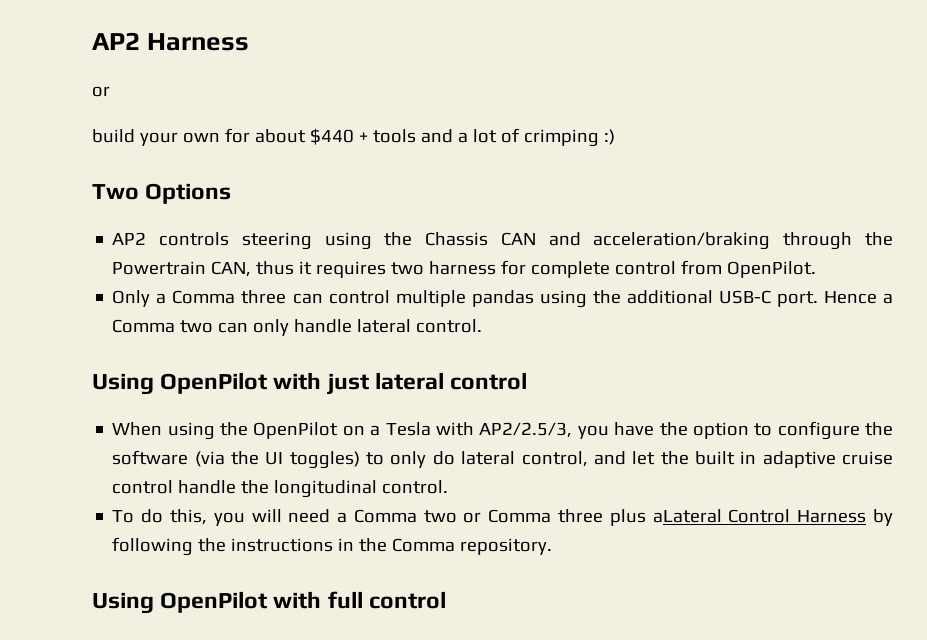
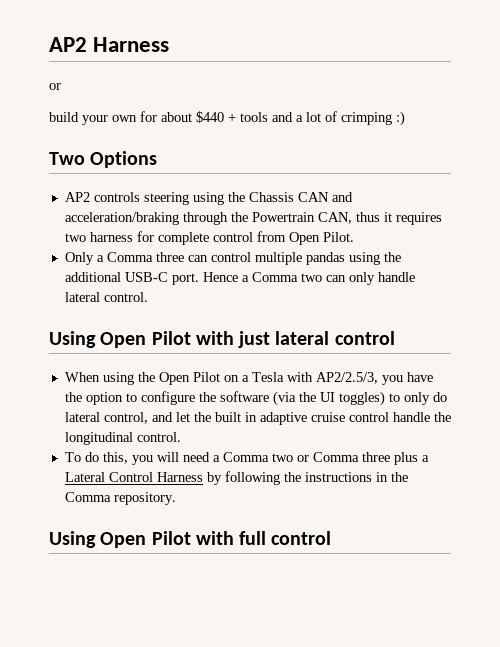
[727,261,817,278] OpenPilot. -> [288,232,354,245] Open Pilot.
[160,372,268,394] OpenPilot -> [100,331,191,348] Open Pilot
[253,422,339,439] OpenPilot -> [158,372,220,385] Open Pilot
[652,509,722,523] aLateral -> [421,455,429,462] [64,472,105,482] a Lateral
[160,591,268,613] OpenPilot -> [100,531,191,548] Open Pilot

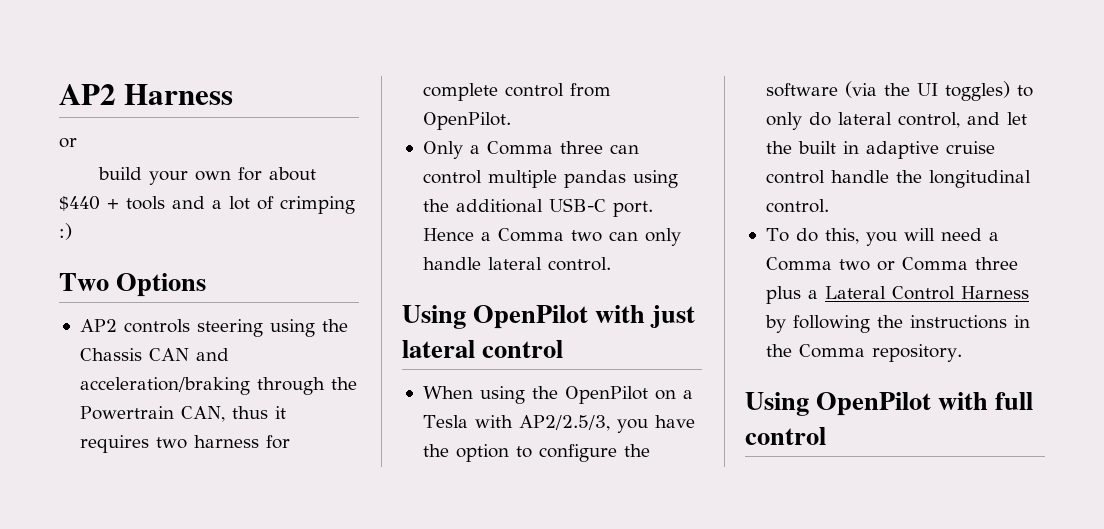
[288,232,354,245] Open Pilot. -> [422,112,511,130] OpenPilot.
[100,331,191,348] Open Pilot -> [473,305,589,329] OpenPilot
[158,372,220,385] Open Pilot -> [564,386,648,404] OpenPilot
[100,531,191,548] Open Pilot -> [816,392,932,416] OpenPilot

